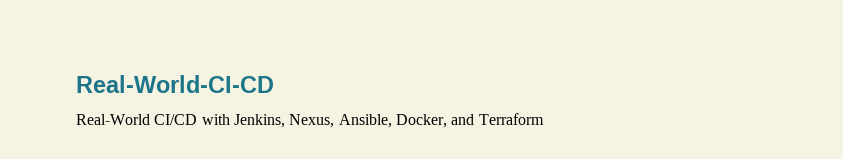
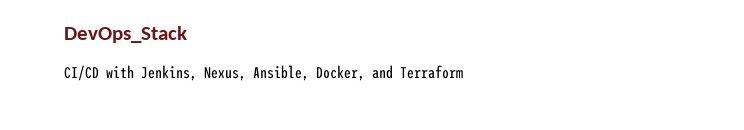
[76,75,274,93] [76,114,150,125] Real-World-CI-CD // Real-World -> [64,26,187,43] DevOps_Stack //

